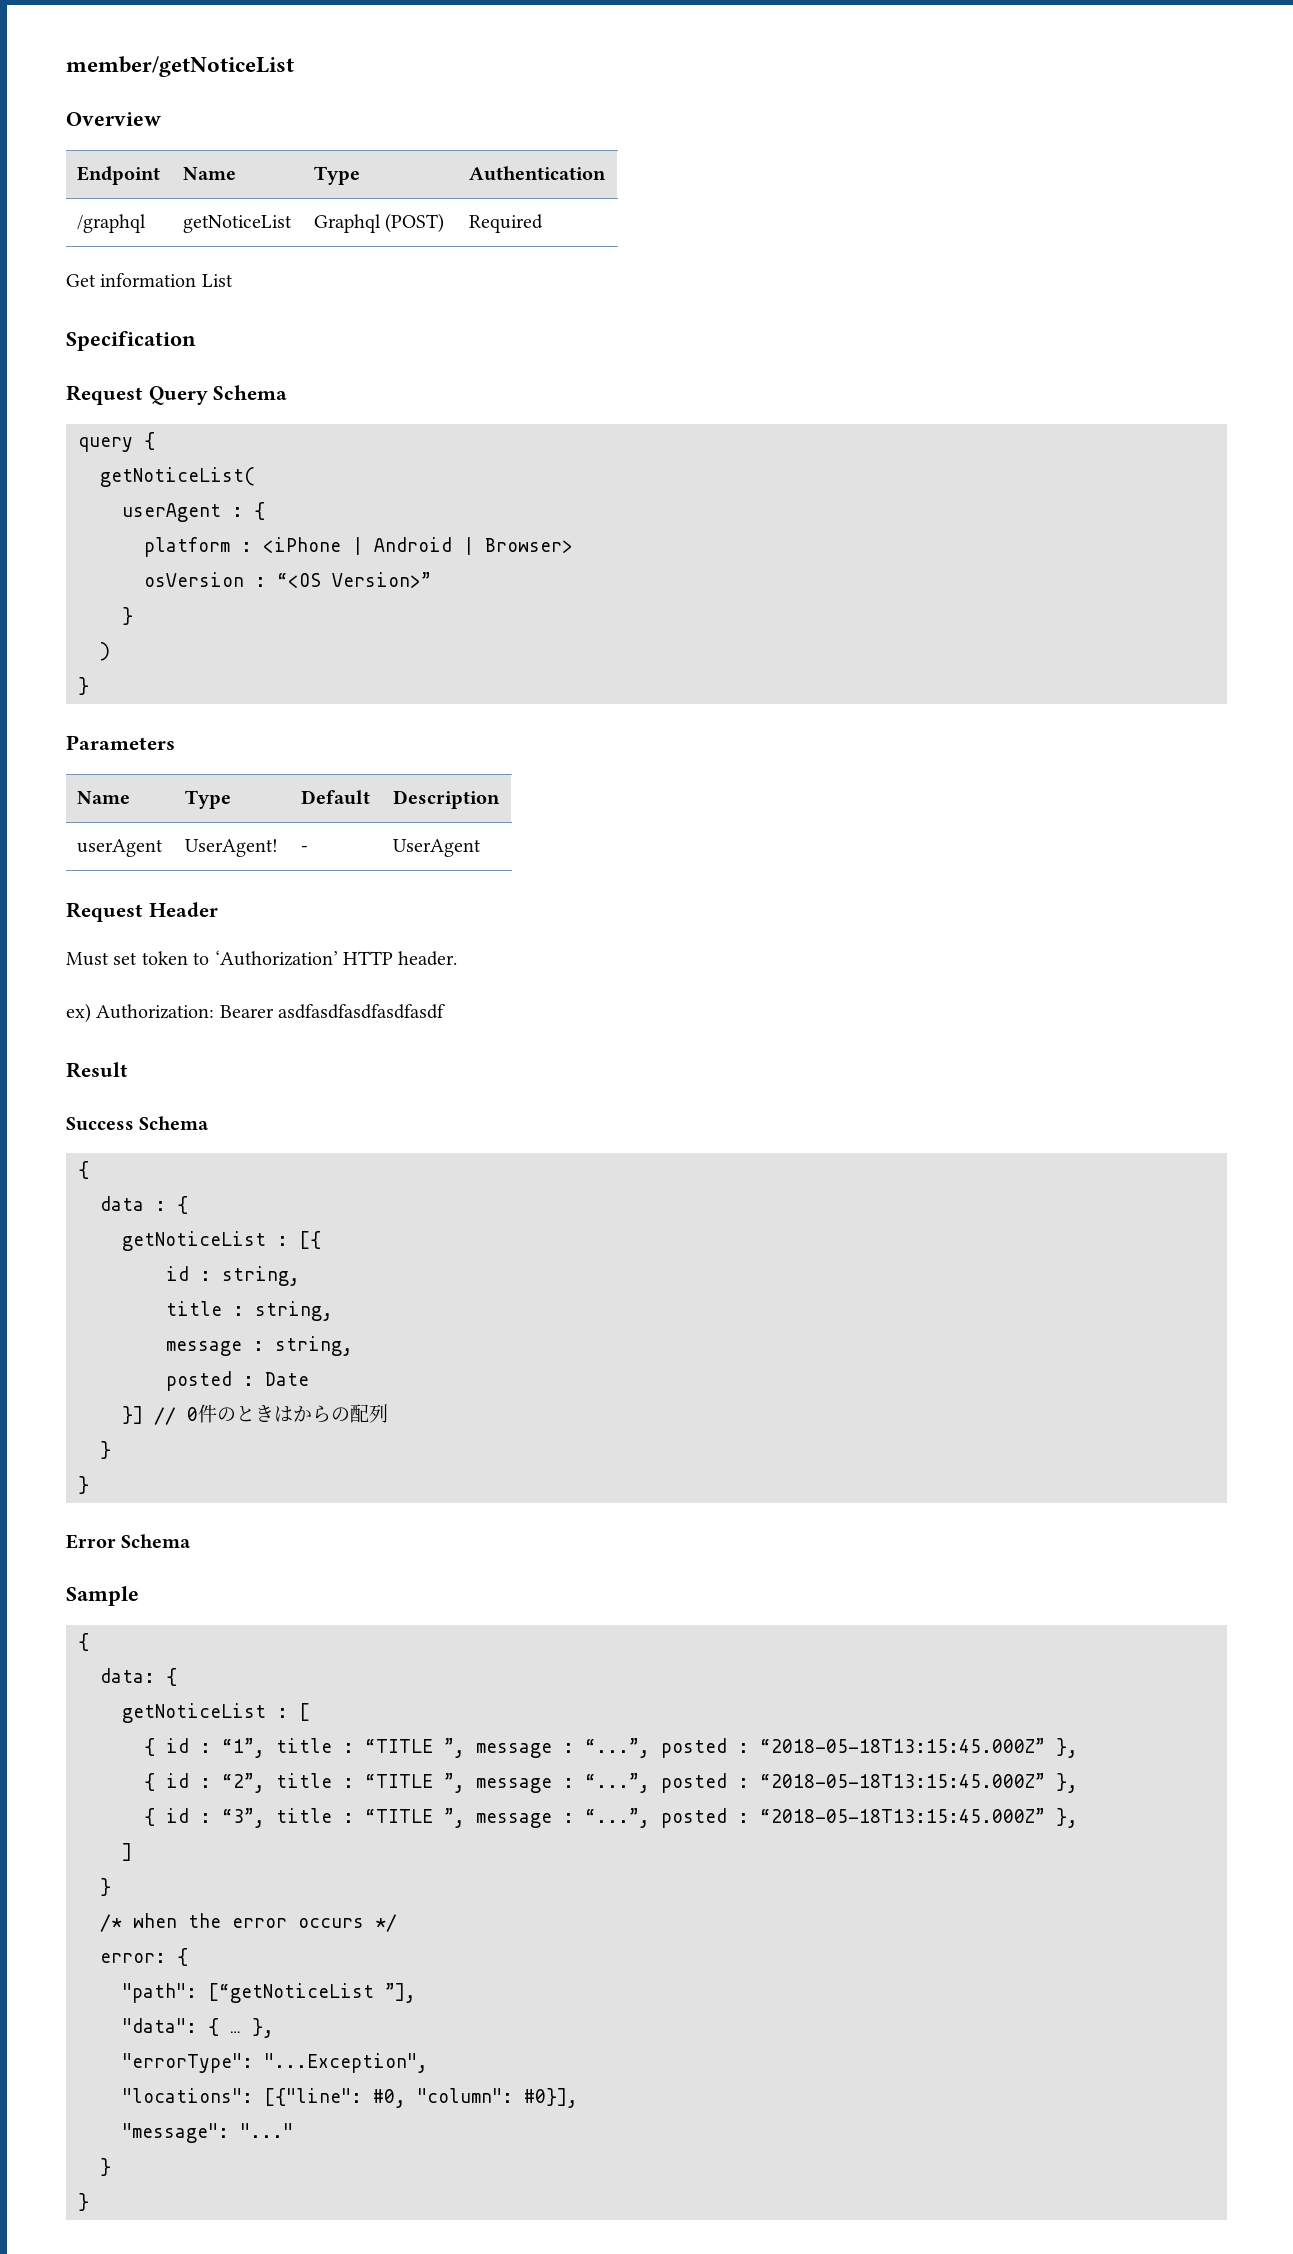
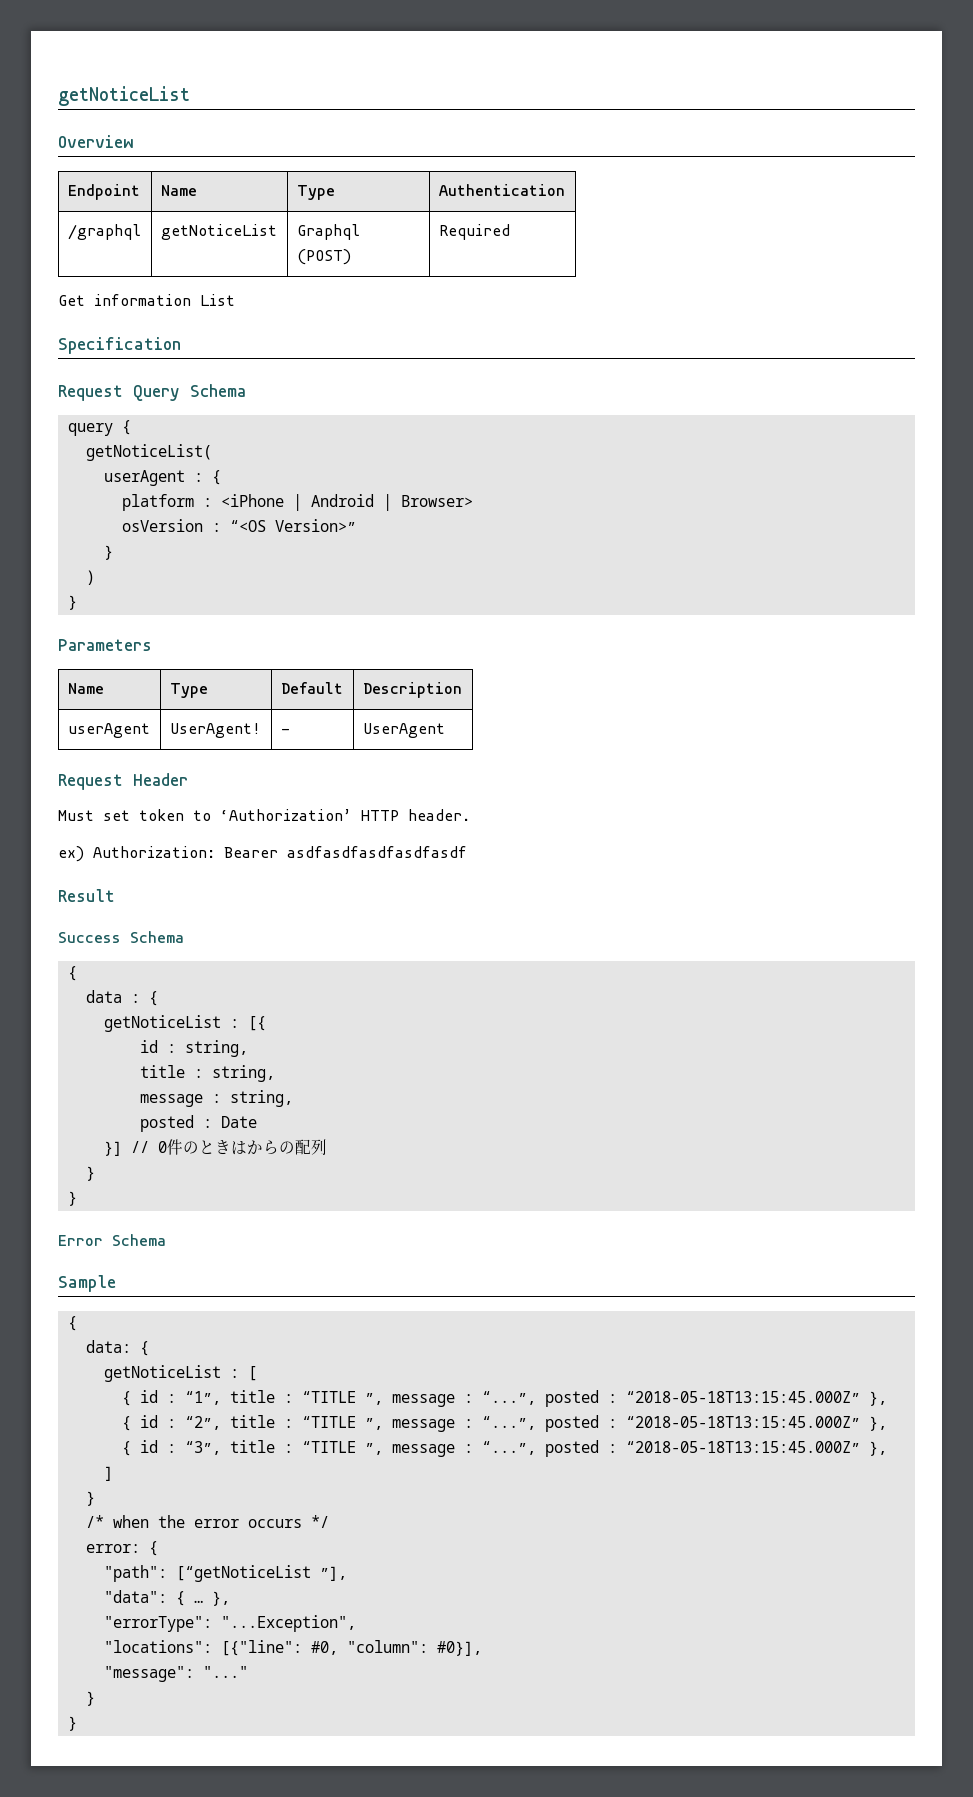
[66,56,294,77] member/getNoticeList -> [58,86,190,106] getNoticeList

